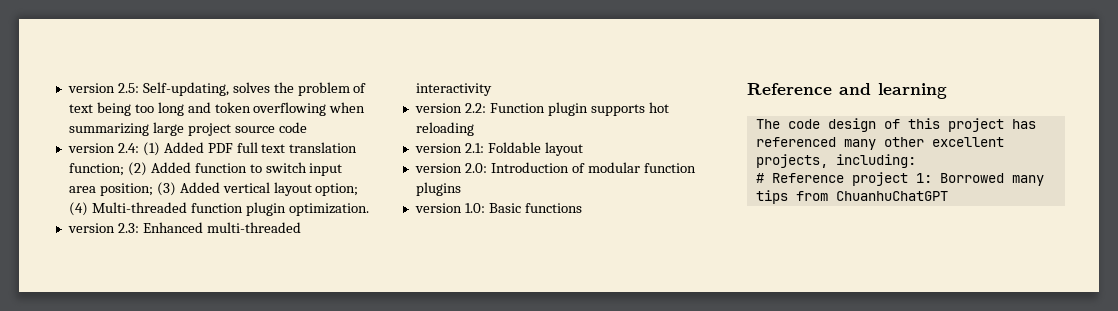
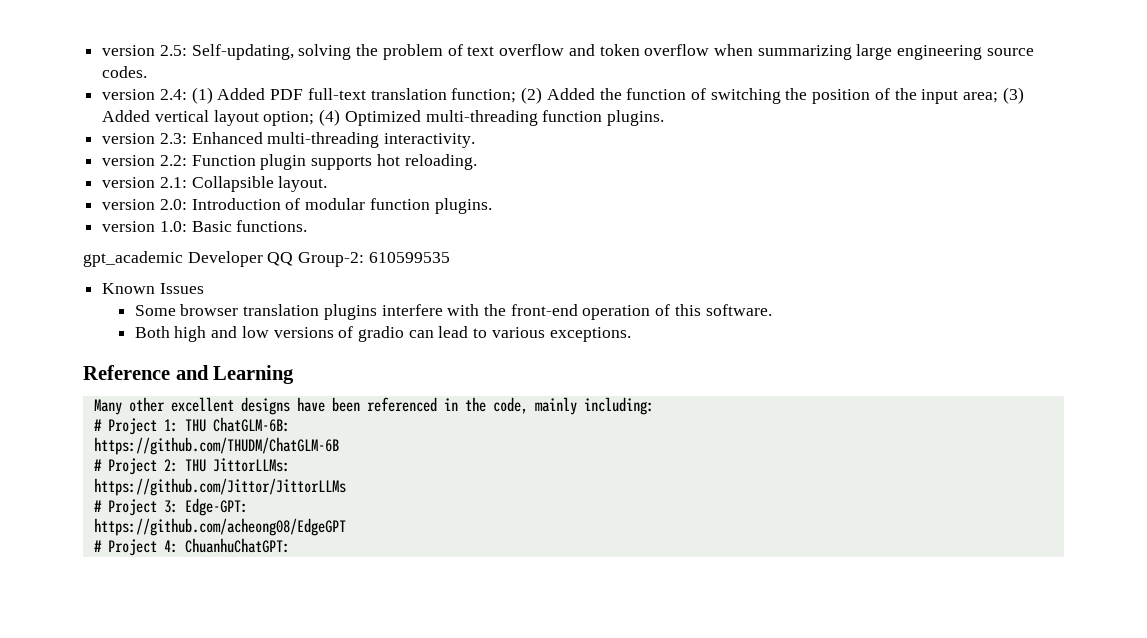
[232,82,270,93] solves -> [298,44,352,60] solving
[96,102,184,116] being too long -> [499,44,565,56] overflow
[253,102,327,116] overflowing -> [644,44,710,56] overflow
[187,122,307,136] project source code -> [897,45,1034,60] [102,66,148,78] engineering source codes.
[236,142,286,153] full text -> [307,88,366,100] full-text
[194,162,343,176] [68,183,153,196] function to switch input area position; -> [599,88,999,104] the function of switching the position of the input area;
[91,202,369,216] Multi-threaded function plugin optimization. -> [344,110,665,126] Optimized multi-threading function plugins.
[206,222,301,233] [415,83,492,96] multi-threaded interactivity -> [267,132,476,148] multi-threading interactivity.
[415,122,474,136] reloading -> [404,154,477,170] reloading.
[487,142,583,156] Foldable layout -> [191,176,328,192] Collapsible layout.
[415,182,461,196] plugins -> [434,198,492,214] plugins.
[524,203,582,213] [747,83,947,99] [755,118,1036,132] [755,137,1004,150] [755,154,916,168] [755,172,1044,186] [755,190,948,204] functions // Reference and learning // The code design of this project has referenced many other excellent projects, including: // # Reference project 1: Borrowed many tips from ChuanhuChatGPT -> [236,220,308,232] [83,251,450,267] [102,283,204,294] [134,304,772,320] [134,326,631,342] [83,365,295,384] [93,397,654,415] [93,417,290,435] [93,437,339,455] [93,458,290,475] [93,478,346,496] [93,498,248,516] [93,518,346,536] [93,538,290,556] functions. // gpt_academic Developer QQ Group-2: 610599535 // Known Issues // Some browser translation plugins interfere with the front-end operation of this software. // Both high and low versions of gradio can lead to various exceptions. // Reference and Learning // Many other excellent designs have been referenced in the code, mainly including: // # Project 1: THU ChatGLM-6B: // https://github.com/THUDM/ChatGLM-6B // # Project 2: THU JittorLLMs: // https://github.com/Jittor/JittorLLMs // # Project 3: Edge-GPT: // https://github.com/acheong08/EdgeGPT // # Project 4: ChuanhuChatGPT:

